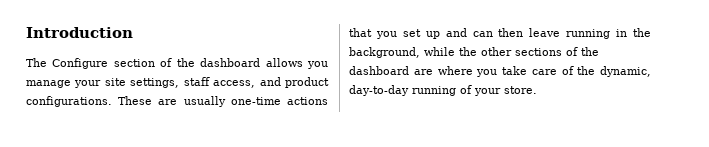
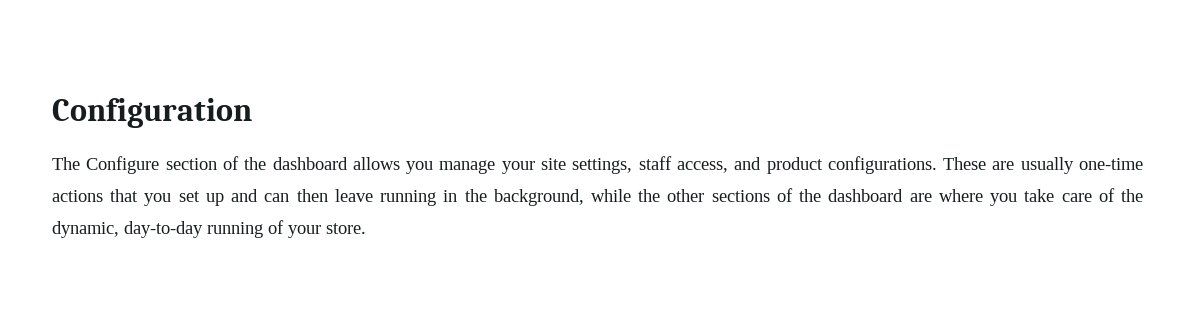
[26,27,133,38] Introduction -> [52,98,252,128] Configuration

